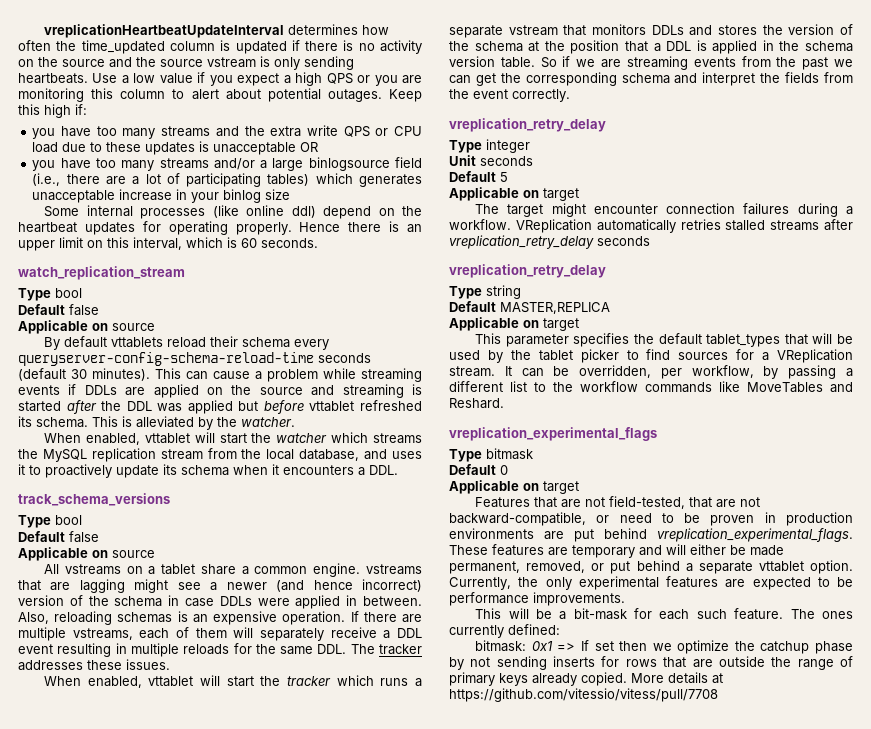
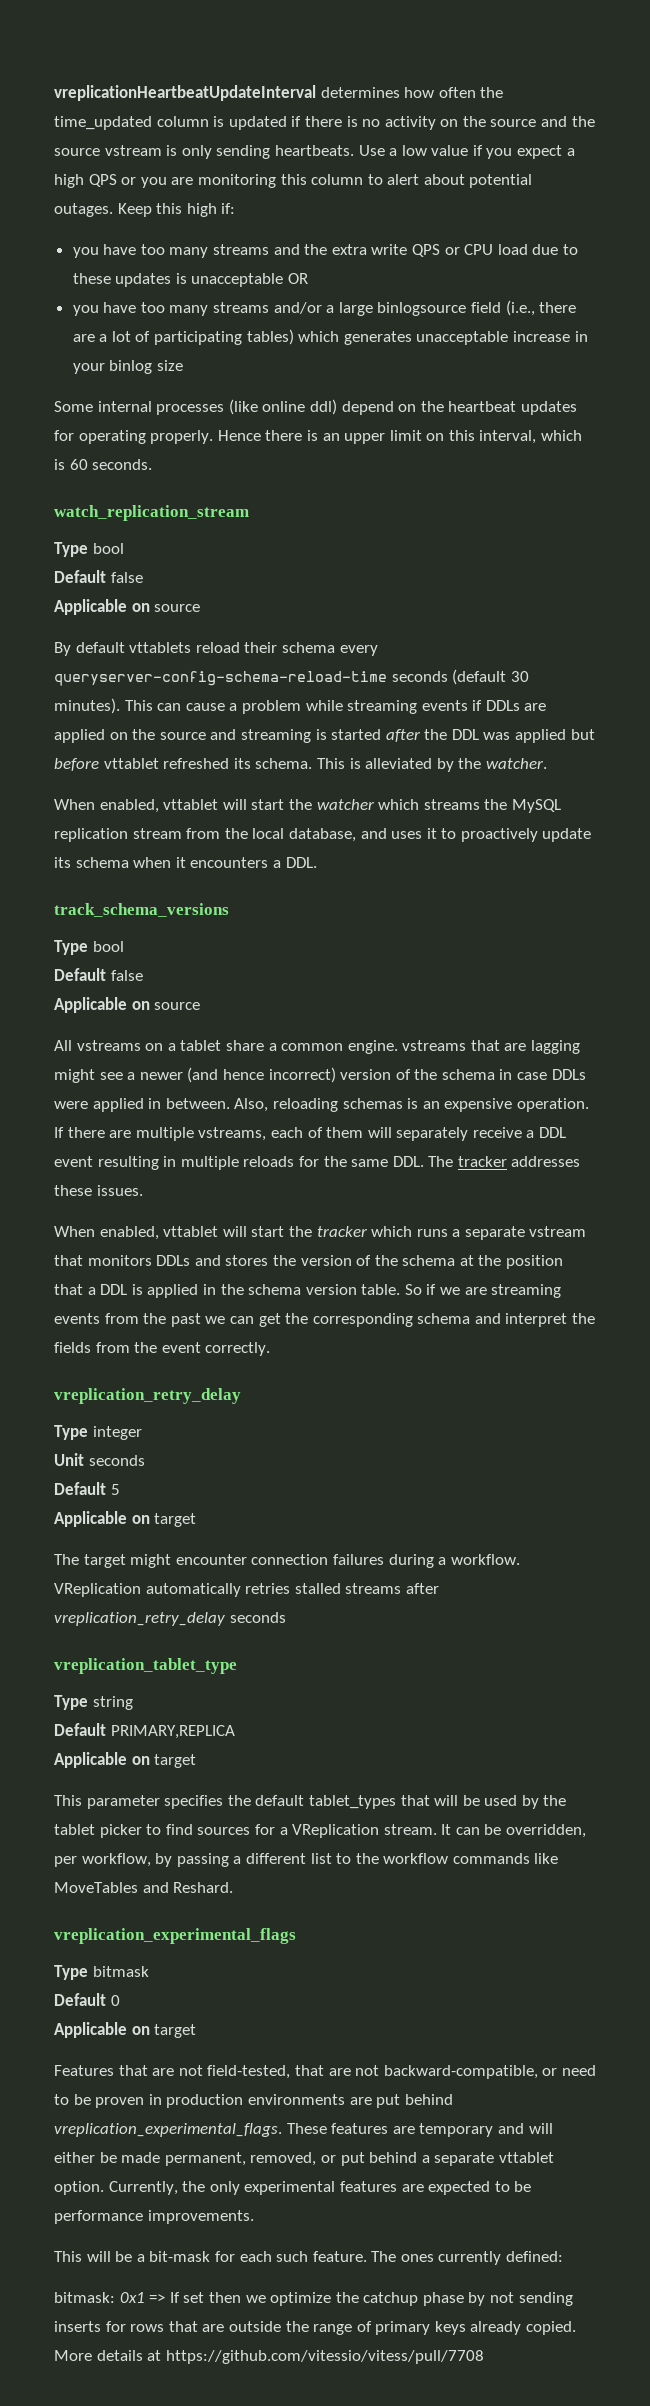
[449,264,606,278] vreplication_retry_delay -> [54,1658,237,1674] vreplication_tablet_type
[500,302,610,314] MASTER,REPLICA -> [110,1725,235,1739] PRIMARY,REPLICA

